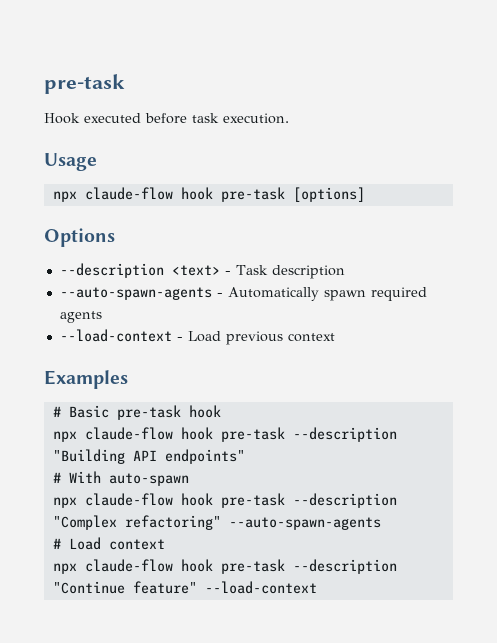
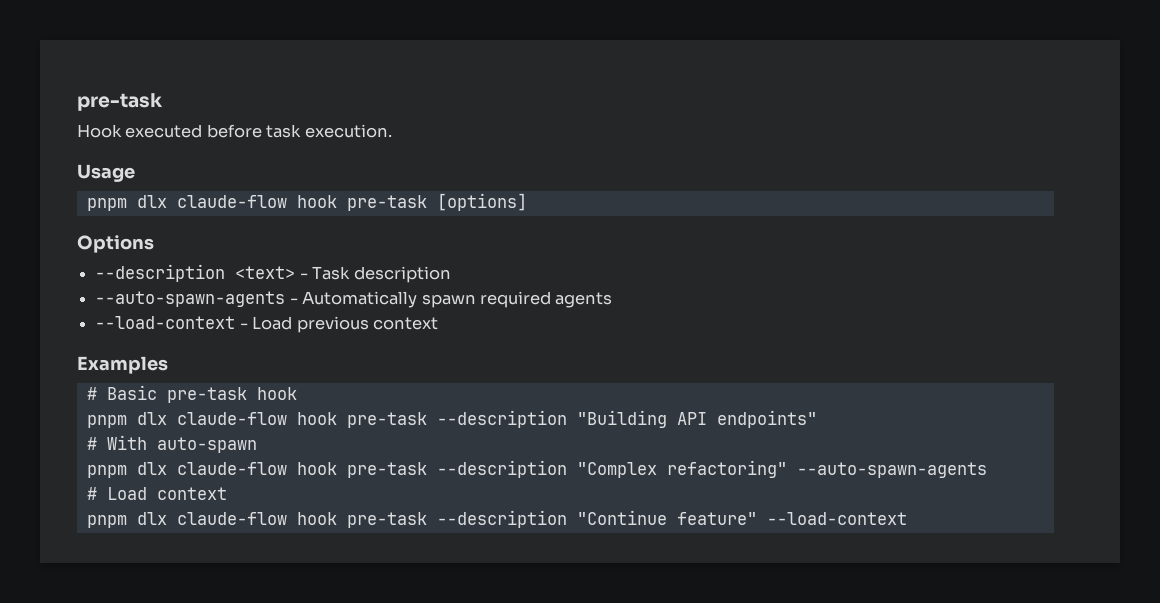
[52,191,77,202] npx -> [86,195,167,211] pnpm dlx
[52,431,77,442] npx -> [86,412,167,428] pnpm dlx
[52,497,77,508] npx -> [86,462,167,478] pnpm dlx
[52,563,77,574] npx -> [86,512,167,528] pnpm dlx

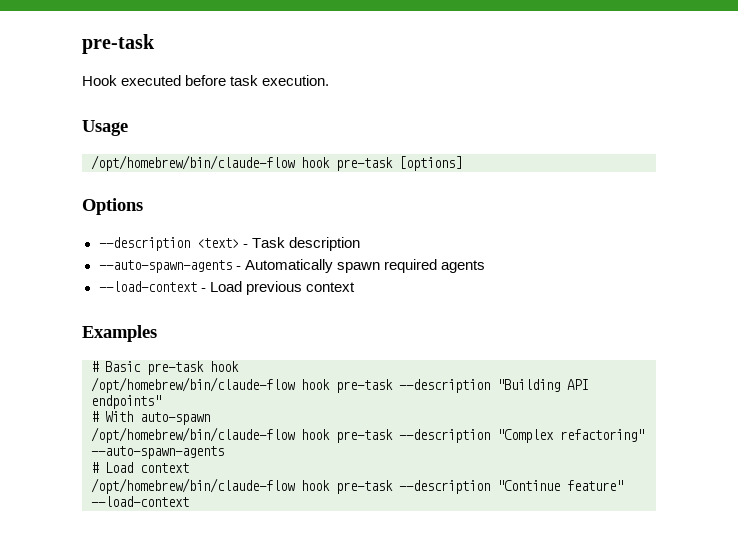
[86,195,287,211] pnpm dlx claude-flow -> [91,155,295,171] /opt/homebrew/bin/claude-flow
[86,412,287,428] pnpm dlx claude-flow -> [91,377,295,393] /opt/homebrew/bin/claude-flow
[86,462,287,478] pnpm dlx claude-flow -> [91,427,295,443] /opt/homebrew/bin/claude-flow
[86,512,287,528] pnpm dlx claude-flow -> [91,478,295,494] /opt/homebrew/bin/claude-flow

